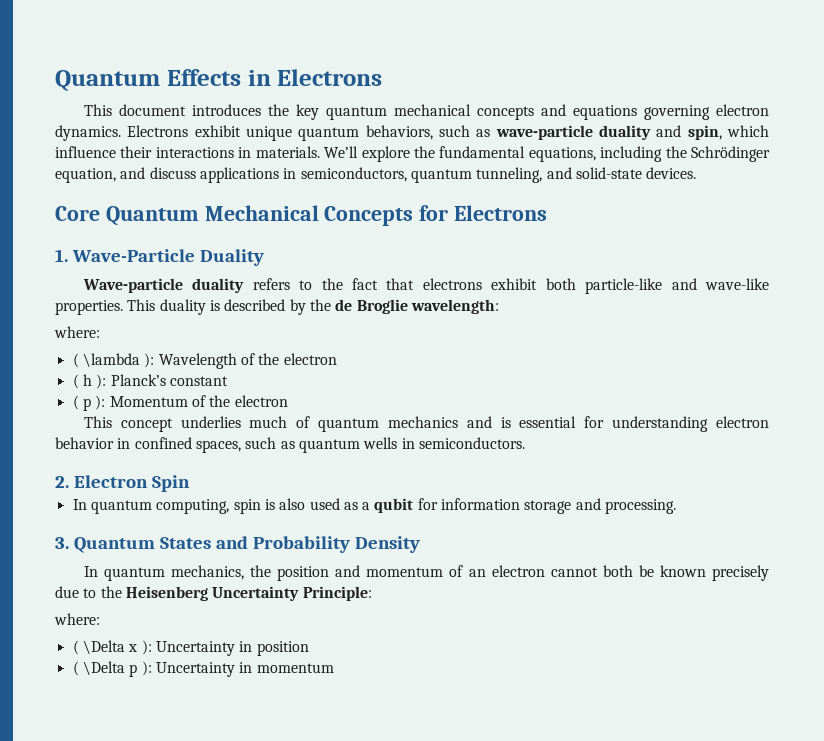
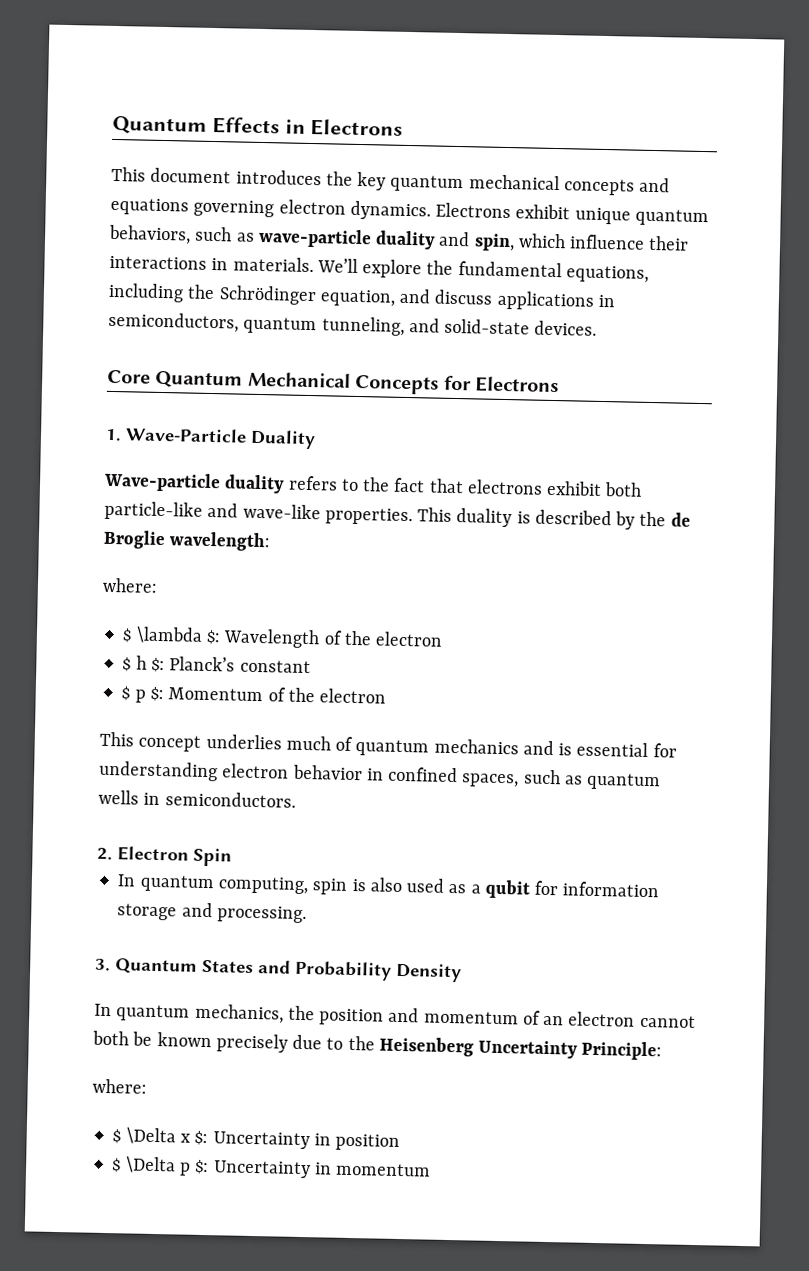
[72,353,155,368] ( \lambda ): -> [122,626,221,645] $ \lambda $:
[72,374,107,389] ( h ): -> [122,655,165,673] $ h $:
[72,395,106,411] ( p ): -> [121,686,164,703] $ p $:
[72,640,79,655] ( -> [112,1129,122,1144] $
[141,640,152,655] ): -> [194,1130,209,1146] $:
[72,661,79,676] ( -> [111,1158,122,1173] $
[141,661,152,676] ): -> [194,1159,210,1175] $:

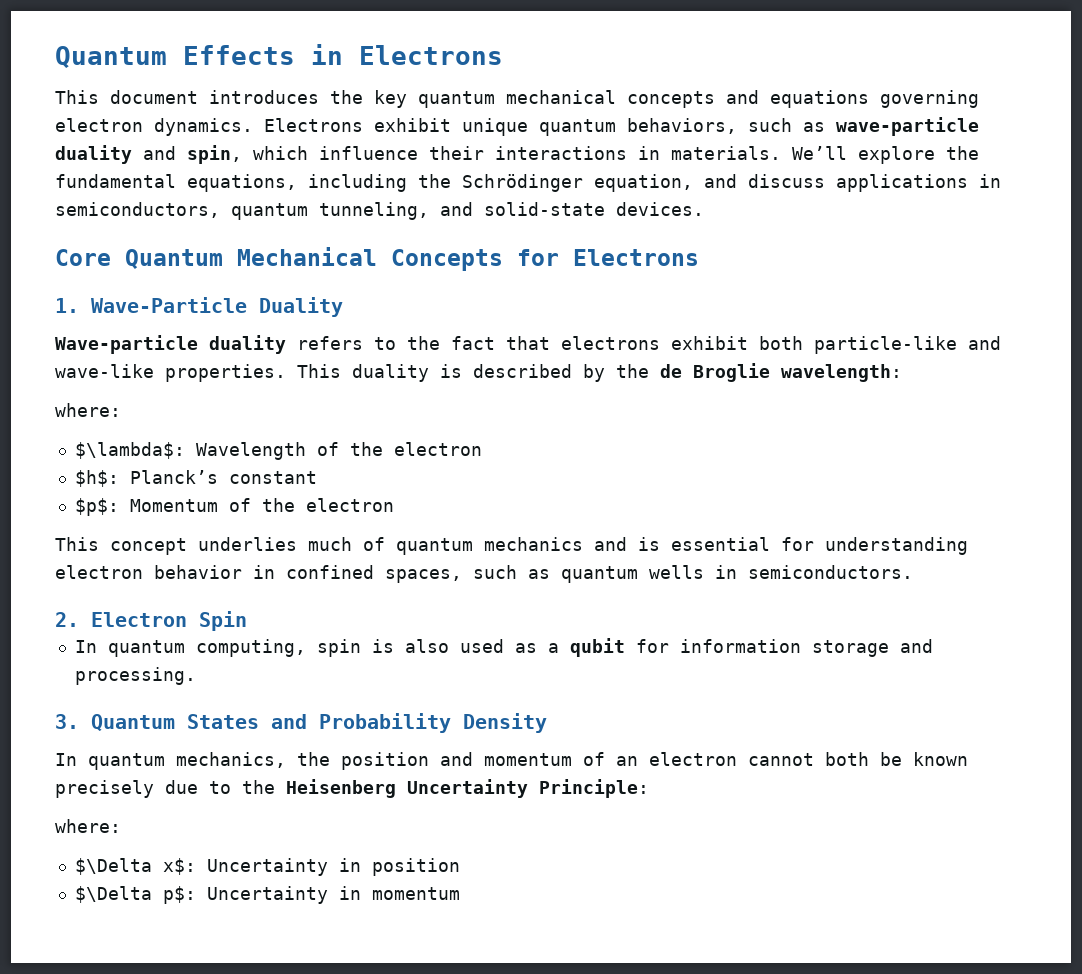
[122,626,221,645] $ \lambda $: -> [74,442,185,459] $\lambda$:
[122,655,165,673] $ h $: -> [74,470,119,487] $h$:
[121,686,164,703] $ p $: -> [74,498,119,516] $p$:
[112,1127,209,1146] $ \Delta x $: -> [74,858,196,875] $\Delta x$:
[111,1156,210,1176] $ \Delta p $: -> [74,886,196,904] $\Delta p$:

